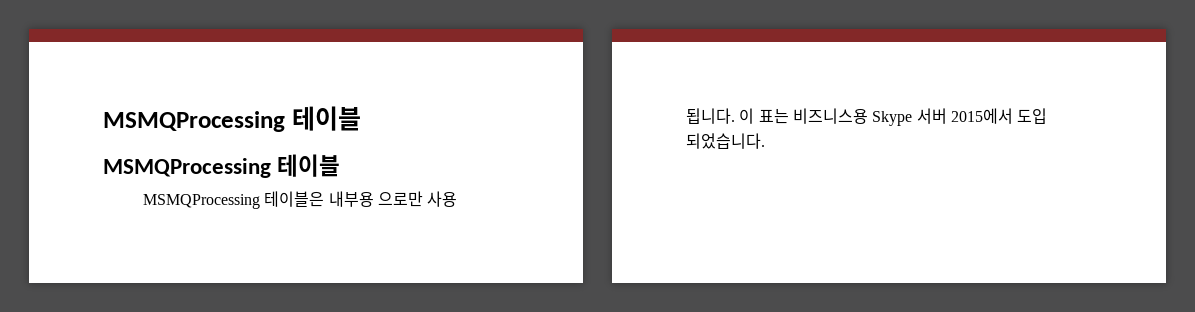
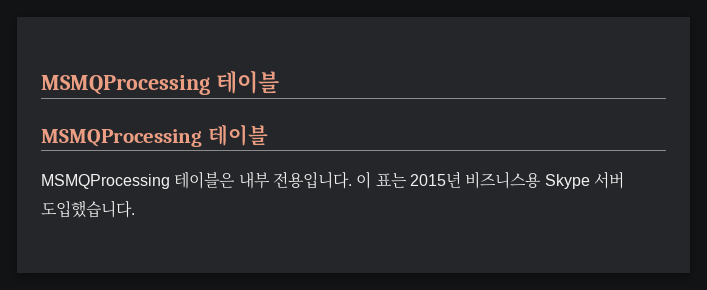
[328,191,458,207] [686,108,735,124] 내부용 으로만 사용 됩니다. -> [238,171,352,189] 내부 전용입니다.
(789, 116) none -> [409,171,461,188] 2015년
[950,108,1048,124] [686,133,765,149] 2015에서 도입 되었습니다. -> [41,200,135,218] 도입했습니다.

